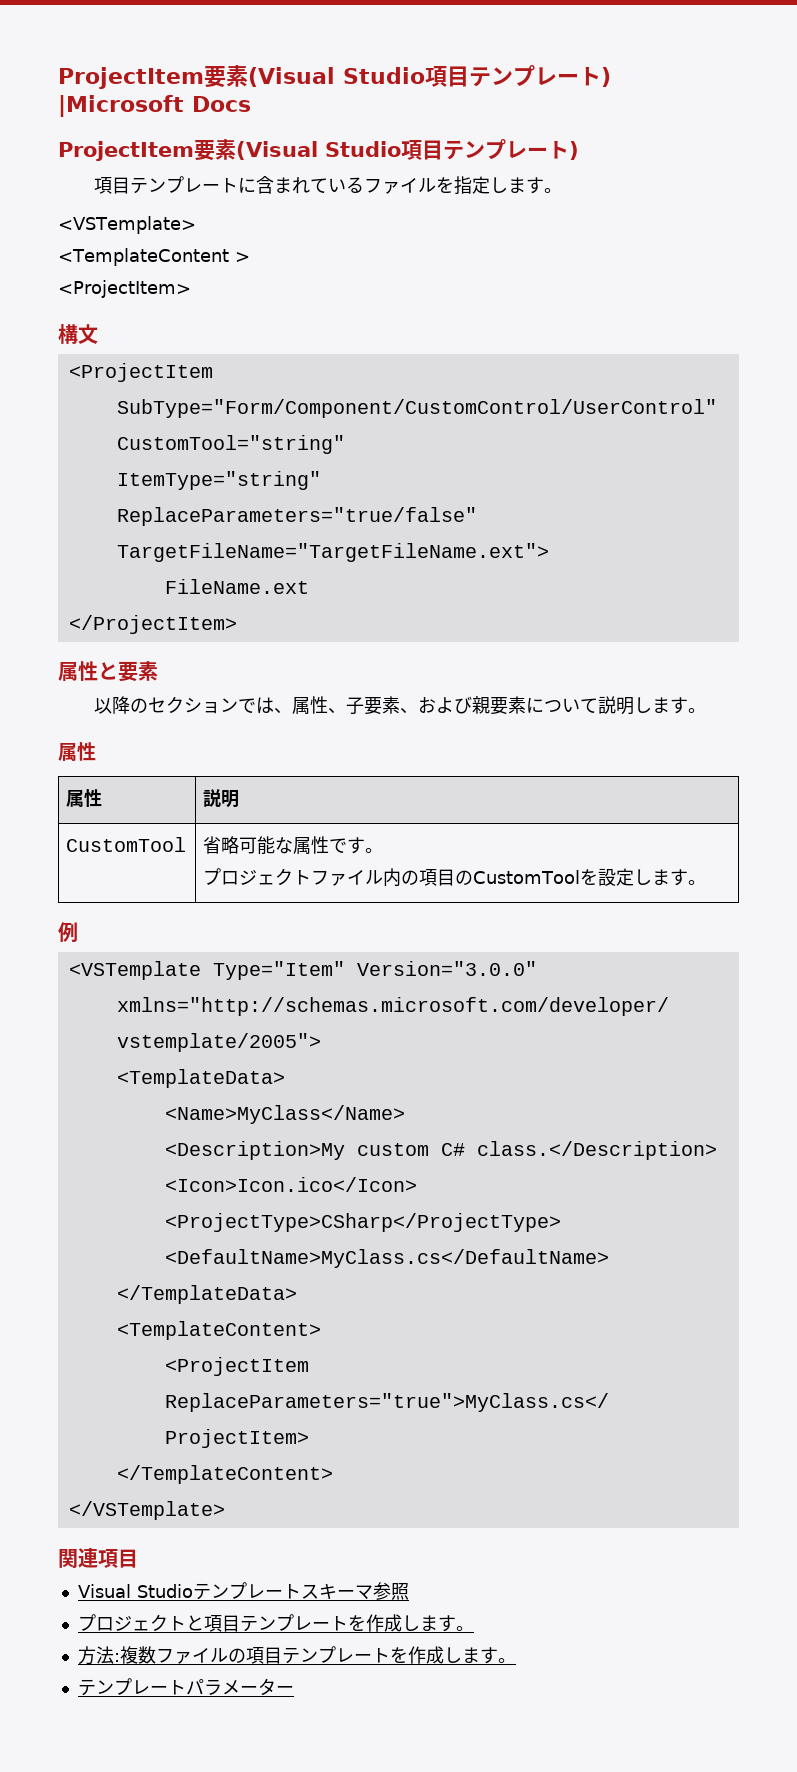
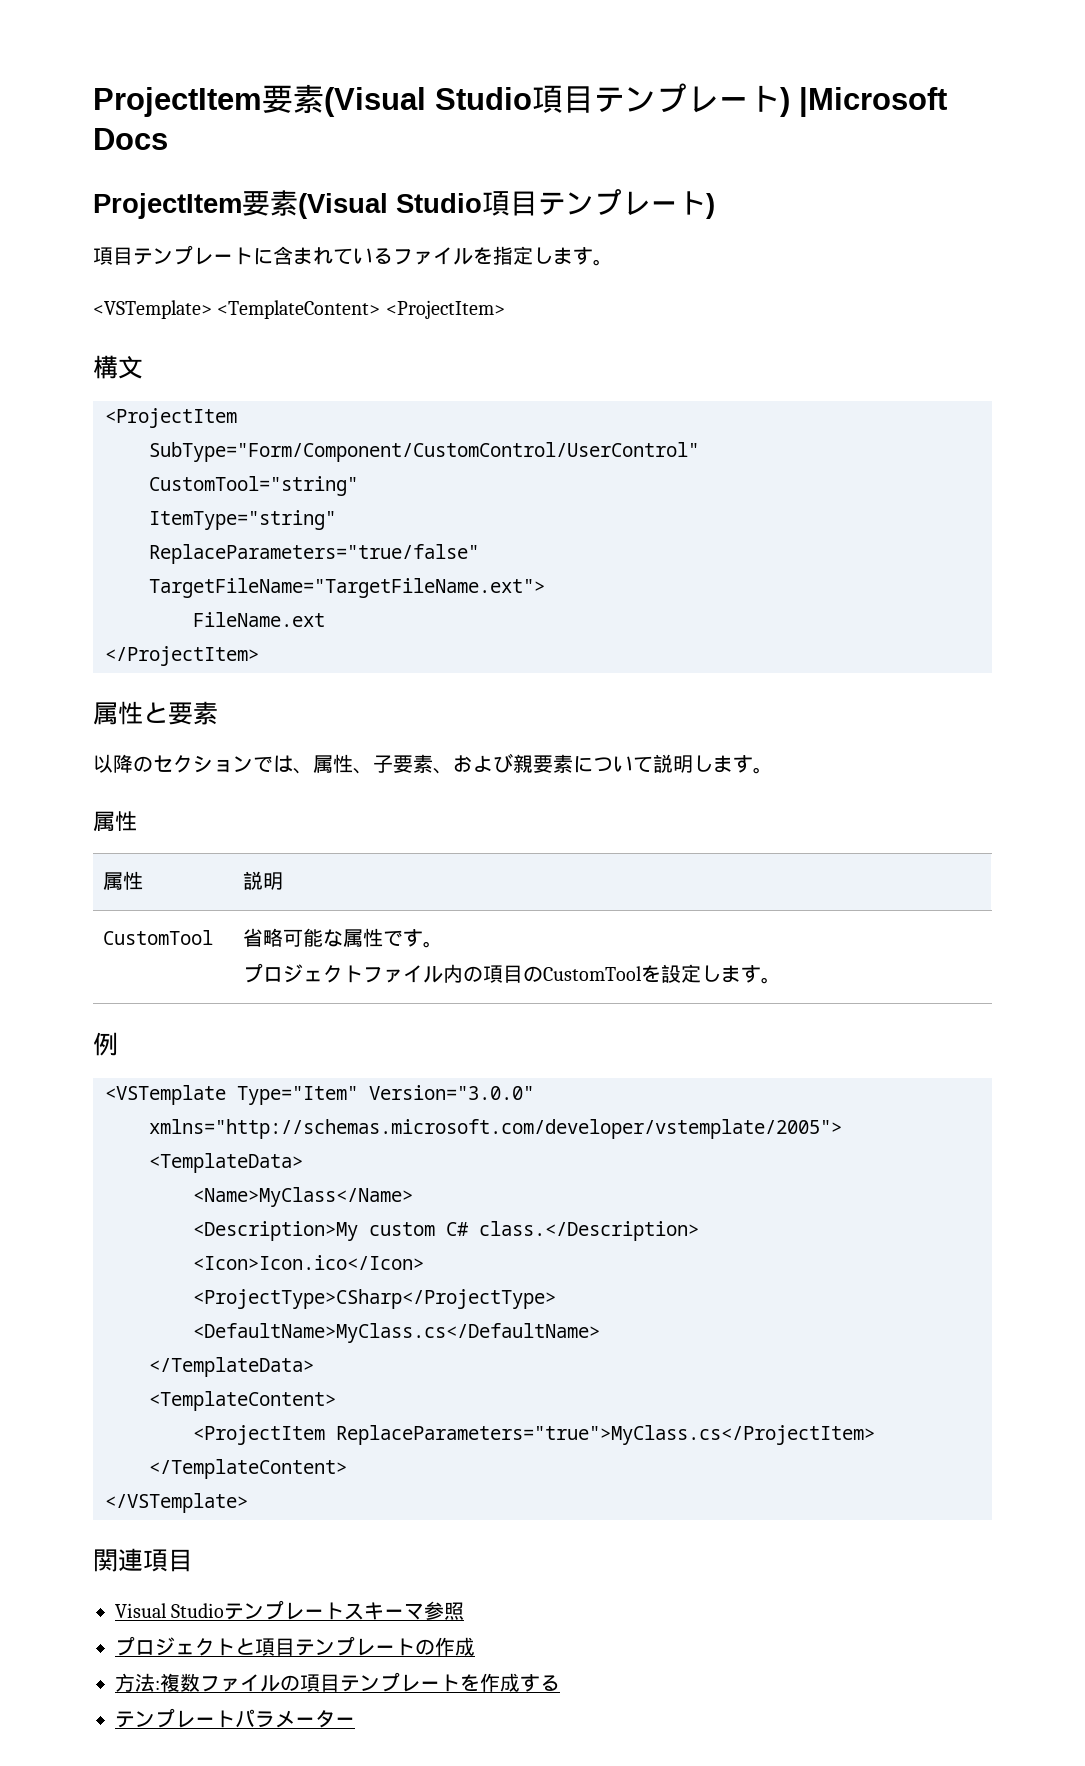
[58,248,250,266] // <TemplateContent > // -> [217,300,381,319] <TemplateContent>
[347,1614,474,1632] を作成します。 -> [415,1637,475,1656] の作成
[443,1647,516,1664] します。 -> [520,1674,560,1692] する

